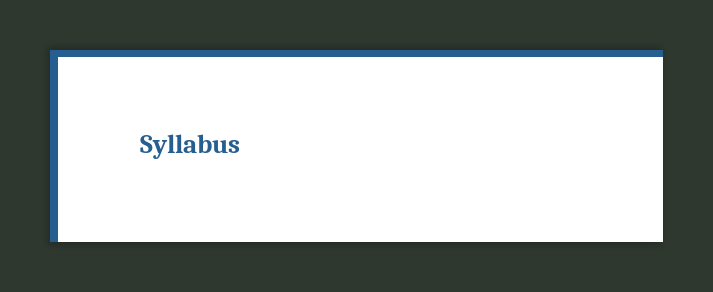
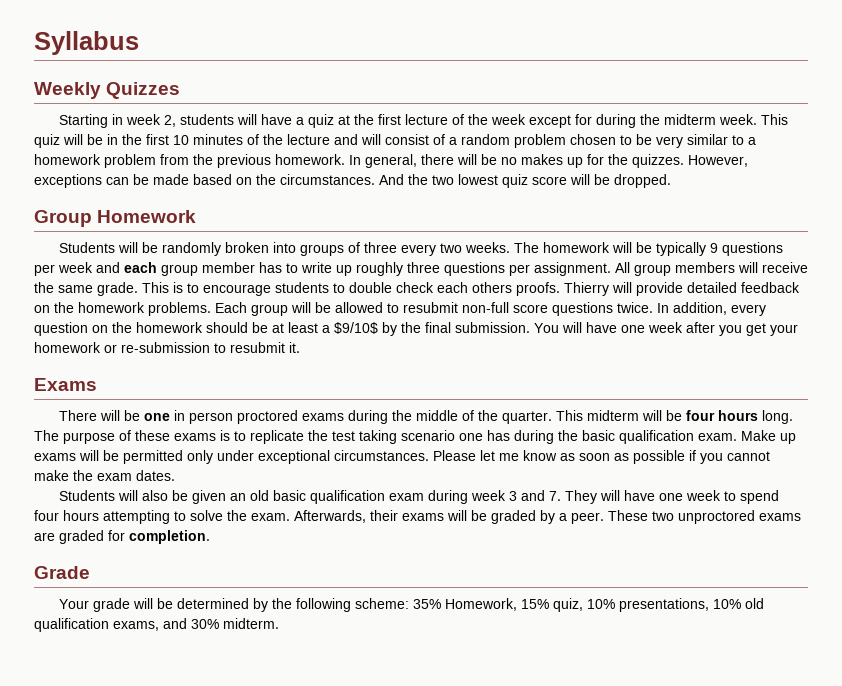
(240, 146) none -> [34,82,181,99] [59,114,789,128] [34,134,756,148] [34,154,748,168] [34,174,671,188] [34,210,197,227] [59,242,784,256] [34,262,808,276] [34,282,800,296] [34,302,766,316] [34,322,798,336] [34,342,300,353] [34,378,97,391] [59,410,794,424] [34,430,796,444] [34,450,770,464] [34,470,175,481] [59,490,780,504] [34,510,801,524] [34,530,210,544] [34,566,90,579] [59,598,765,612] [34,618,279,632] // Weekly Quizzes // Starting in week 2, students will have a quiz at the first lecture of the week except for during the midterm week. This quiz will be in the first 10 minutes of the lecture and will consist of a random problem chosen to be very similar to a homework problem from the previous homework. In general, there will be no makes up for the quizzes. However, exceptions can be made based on the circumstances. And the two lowest quiz score will be dropped. // Group Homework // Students will be randomly broken into groups of three every two weeks. The homework will be typically 9 questions per week and each group member has to write up roughly three questions per assignment. All group members will receive the same grade. This is to encourage students to double check each others proofs. Thierry will provide detailed feedback on the homework problems. Each group will be allowed to resubmit non-full score questions twice. In addition, every question on the homework should be at least a $9/10$ by the final submission. You will have one week after you get your homework or re-submission to resubmit it. // Exams // There will be one in person proctored exams during the middle of the quarter. This midterm will be four hours long. The purpose of these exams is to replicate the test taking scenario one has during the basic qualification exam. Make up exams will be permitted only under exceptional circumstances. Please let me know as soon as possible if you cannot make the exam dates. // Students will also be given an old basic qualification exam during week 3 and 7. They will have one week to spend four hours attempting to solve the exam. Afterwards, their exams will be graded by a peer. These two unproctored exams are graded for completion. // Grade // Your grade will be determined by the following scheme: 35% Homework, 15% quiz, 10% presentations, 10% old qualification exams, and 30% midterm.

